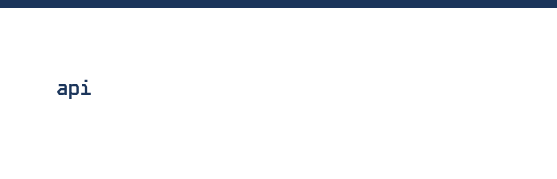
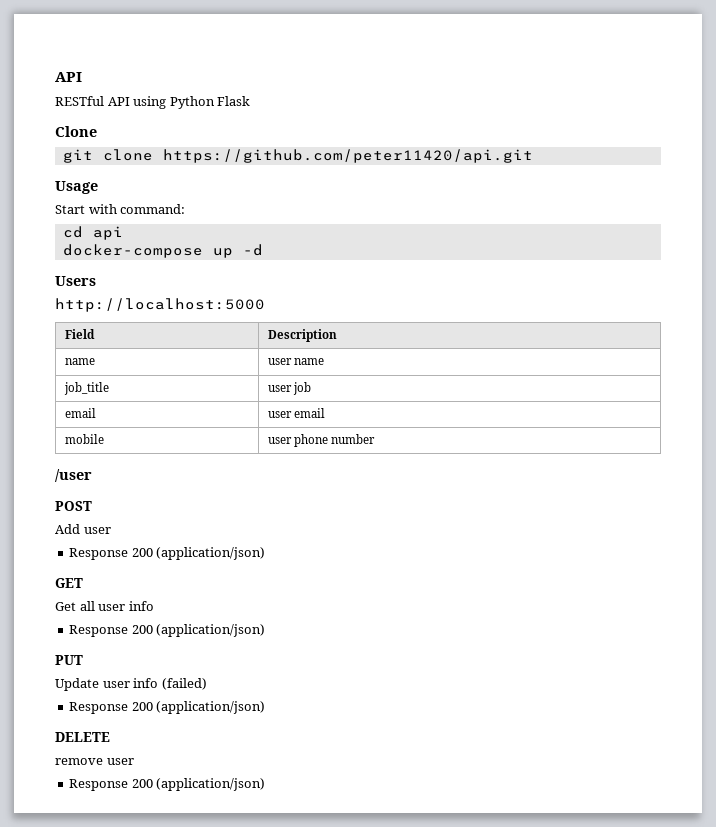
[56,79,92,99] api -> [55,72,82,82] [55,96,251,109] [55,126,97,137] [62,149,533,163] [55,181,98,194] [55,204,186,214] [62,226,123,240] [62,244,263,258] [55,276,96,286] [55,298,265,312] [65,329,96,339] [268,329,338,342] [65,358,96,365] [268,358,325,365] [64,382,110,395] [268,382,312,395] [65,408,97,418] [268,408,326,418] [65,434,105,444] [268,434,376,447] [55,469,92,482] [55,501,92,511] [55,524,111,534] [69,547,266,560] [55,578,83,588] [55,601,154,611] [69,624,266,637] [55,655,83,665] [55,678,207,691] [69,701,266,714] [55,732,110,742] [55,758,134,765] [69,778,266,791] API // RESTful API using Python Flask // Clone // git clone https://github.com/peter11420/api.git // Usage // Start with command: // cd api // docker-compose up -d // Users // http://localhost:5000 // Field | Description // name | user name // job_title | user job // email | user email // mobile | user phone number // /user // POST // Add user // Response 200 (application/json) // GET // Get all user info // Response 200 (application/json) // PUT // Update user info (failed) // Response 200 (application/json) // DELETE // remove user // Response 200 (application/json)

